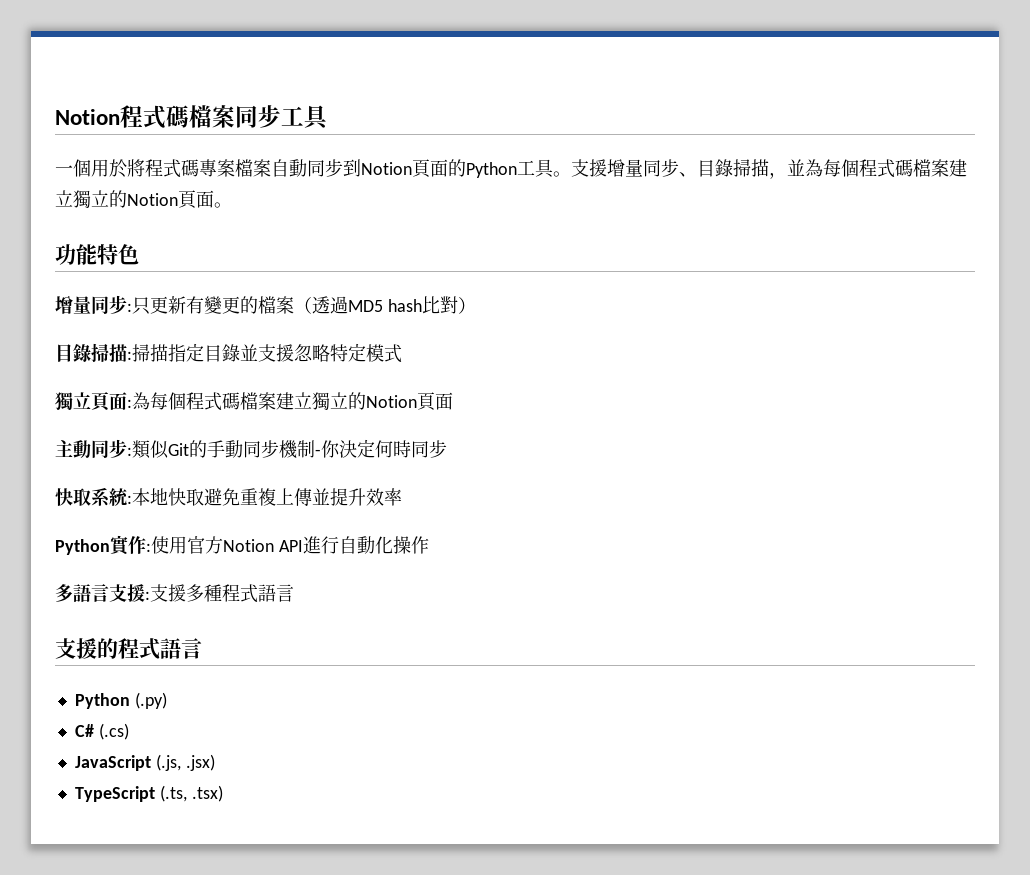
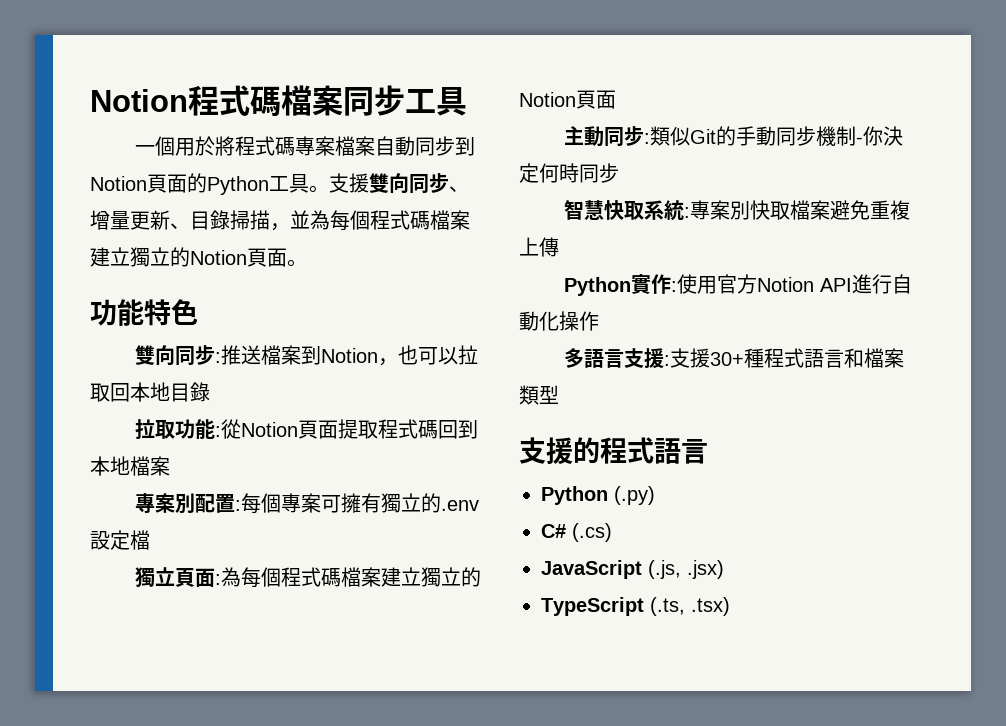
[607,159,679,177] 增量同步 -> [369,173,469,194] [90,210,170,230] 雙向同步、增量更新
[55,295,476,315] [55,343,402,363] 增量同步:只更新有變更的檔案（透過MD5 hash比對） // 目錄掃描:掃描指定目錄並支援忽略特定模式 -> [135,345,479,366] [90,382,210,402] [135,419,479,439] [90,456,170,476] [135,493,480,514] [90,530,150,550] 雙向同步:推送檔案到Notion，也可以拉取回本地目錄 // 拉取功能:從Notion頁面提取程式碼回到本地檔案 // 專案別配置:每個專案可擁有獨立的.env設定檔
(447, 449) none -> [564,200,605,220] 智慧
[132,488,204,506] 本地快取 -> [690,200,831,220] 專案別快取檔案
[312,488,402,506] 並提升效率 -> (559, 247) none
[186,584,204,602] 多 -> [710,352,745,366] 30+
(294, 593) none -> [844,348,905,368] [519,385,559,405] 和檔案類型

